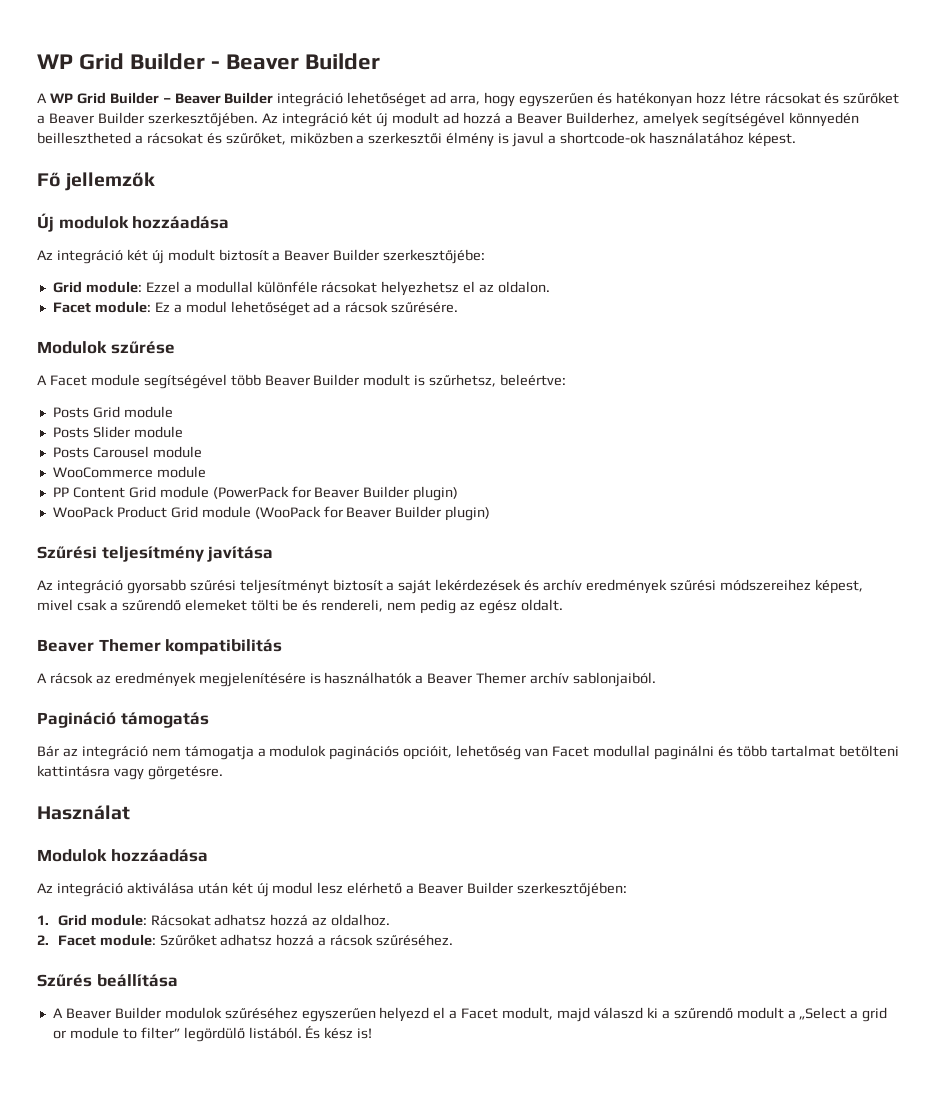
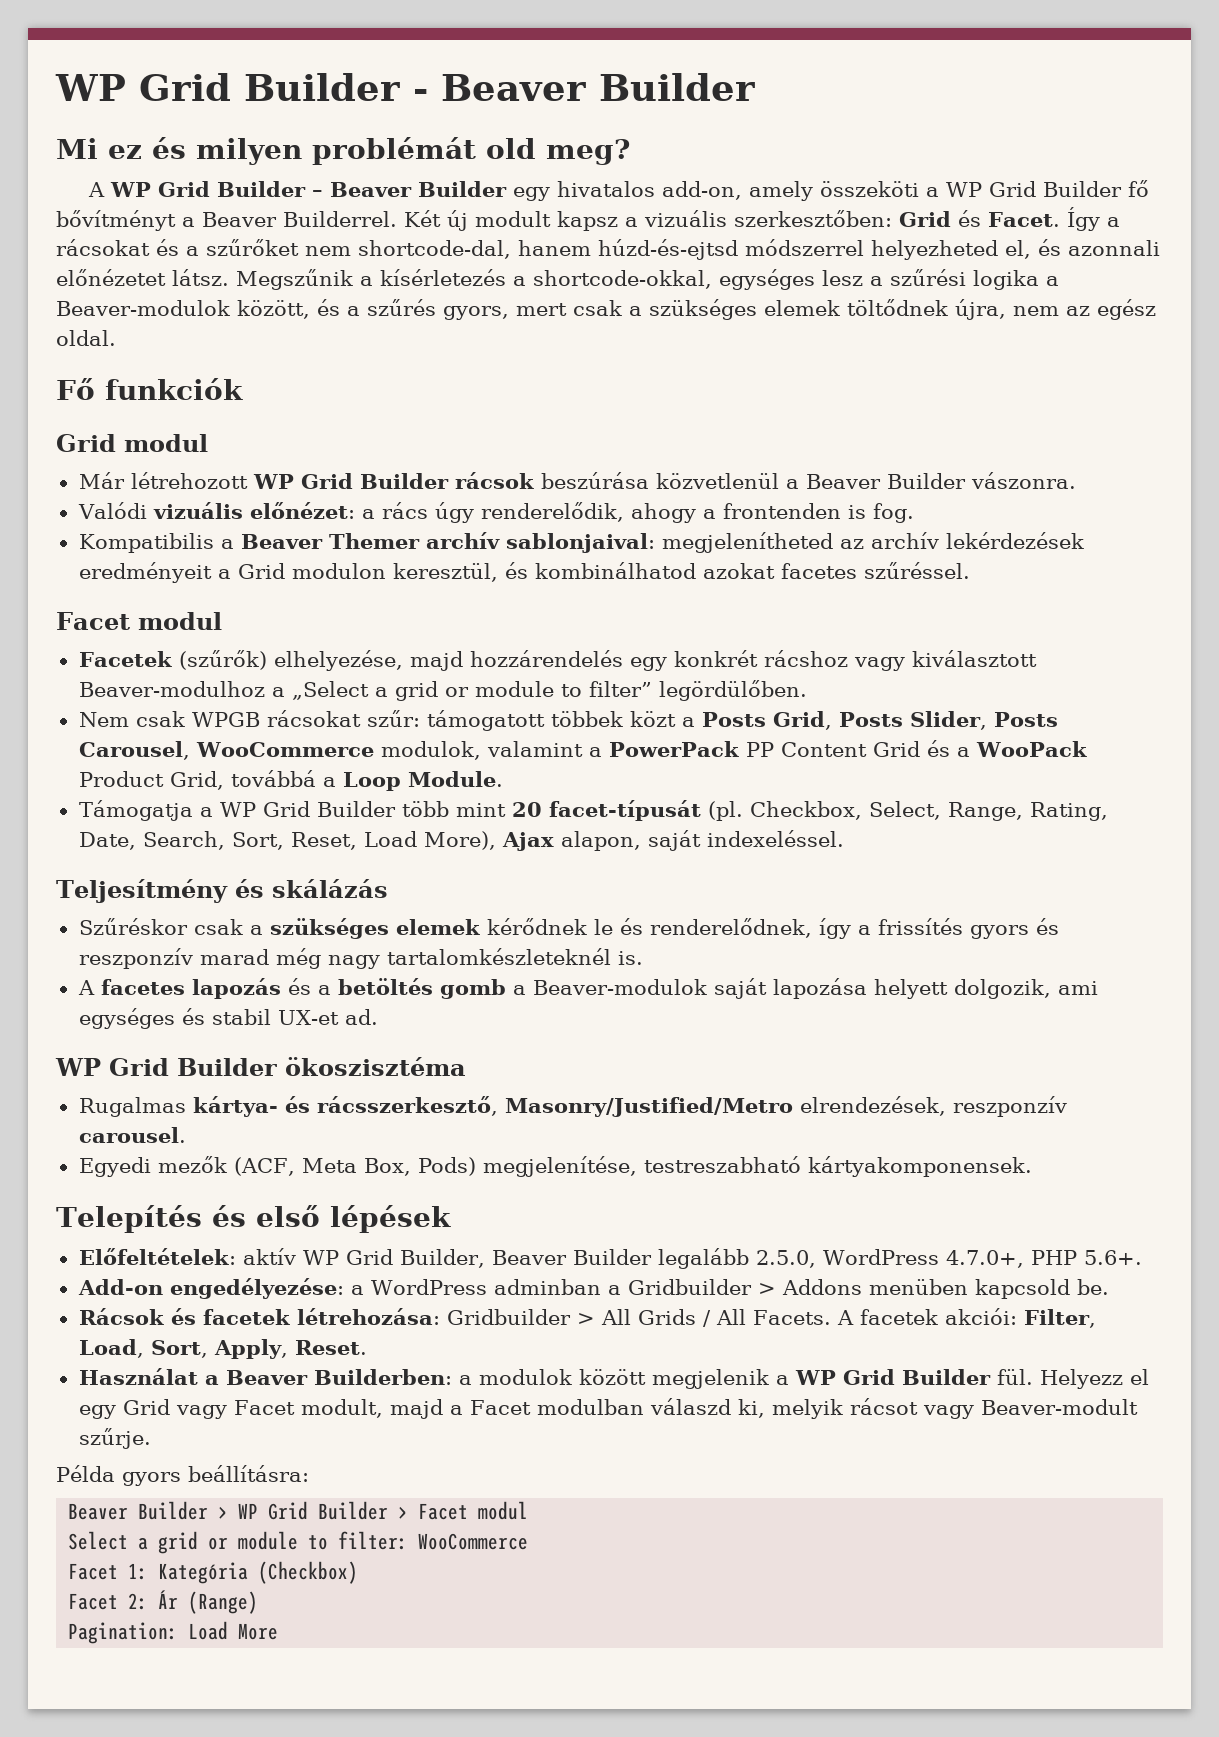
[37,53,381,70] WP Grid Builder - Beaver Builder -> [55,73,755,101] [56,137,630,165] WP Grid Builder - Beaver Builder // Mi ez és milyen problémát old meg?
[277,92,900,107] [37,112,859,127] [37,132,796,147] [37,172,156,191] [37,213,230,232] [37,249,486,264] [52,281,551,296] [52,301,459,316] [37,341,175,354] [37,374,567,389] [52,406,173,418] [52,426,183,438] [52,446,202,458] [52,466,206,478] [52,486,459,501] [52,506,491,521] [37,546,274,562] [37,579,863,594] [37,599,563,614] [37,639,283,655] [37,672,657,687] [37,712,209,728] [37,745,899,760] [37,765,223,780] [37,805,130,820] [37,849,208,862] [37,882,627,897] [37,914,391,926] [37,934,454,946] [37,974,178,987] [52,1007,784,1022] integráció lehetőséget ad arra, hogy egyszerűen és hatékonyan hozz létre rácsokat és szűrőket a Beaver Builder szerkesztőjében. Az integráció két új modult ad hozzá a Beaver Builderhez, amelyek segítségével könnyedén beillesztheted a rácsokat és szűrőket, miközben a szerkesztői élmény is javul a shortcode-ok használatához képest. // Fő jellemzők // Új modulok hozzáadása // Az integráció két új modult biztosít a Beaver Builder szerkesztőjébe: // Grid module: Ezzel a modullal különféle rácsokat helyezhetsz el az oldalon. // Facet module: Ez a modul lehetőséget ad a rácsok szűrésére. // Modulok szűrése // A Facet module segítségével több Beaver Builder modult is szűrhetsz, beleértve: // Posts Grid module // Posts Slider module // Posts Carousel module // WooCommerce module // PP Content Grid module (PowerPack for Beaver Builder plugin) // WooPack Product Grid module (WooPack for Beaver Builder plugin) // Szűrési teljesítmény javítása // Az integráció gyorsabb szűrési teljesítményt biztosít a saját lekérdezések és archív eredmények szűrési módszereihez képest, mivel csak a szűrendő elemeket tölti be és rendereli, nem pedig az egész oldalt. // Beaver Themer kompatibilitás // A rácsok az eredmények megjelenítésére is használhatók a Beaver Themer archív sablonjaiból. // Pagináció támogatás // Bár az integráció nem támogatja a modulok paginációs opcióit, lehetőség van Facet modullal paginálni és több tartalmat betölteni kattintásra vagy görgetésre. // Használat // Modulok hozzáadása // Az integráció aktiválása után két új modul lesz elérhető a Beaver Builder szerkesztőjében: // 1. Grid module: Rácsokat adhatsz hozzá az oldalhoz. // 2. Facet module: Szűrőket adhatsz hozzá a rácsok szűréséhez. // Szűrés beállítása // A Beaver Builder modulok szűréséhez egyszerűen helyezd el a Facet modult, majd válaszd ki a szűrendő modult -> [513,180,1150,201] [56,207,1120,231] [56,239,1160,260] [56,269,1059,290] [56,299,1156,320] [56,330,116,346] [56,378,243,400] [56,434,208,452] [78,472,1076,489] [77,502,914,523] [78,532,1084,553] [78,562,970,583] [56,612,222,630] [78,650,1037,671] [78,681,265,697] egy hivatalos add‑on, amely összeköti a WP Grid Builder fő bővítményt a Beaver Builderrel. Két új modult kapsz a vizuális szerkesztőben: Grid és Facet. Így a rácsokat és a szűrőket nem shortcode‑dal, hanem húzd‑és‑ejtsd módszerrel helyezheted el, és azonnali előnézetet látsz. Megszűnik a kísérletezés a shortcode‑okkal, egységes lesz a szűrési logika a Beaver‑modulok között, és a szűrés gyors, mert csak a szükséges elemek töltődnek újra, nem az egész oldal. // Fő funkciók // Grid modul // Már létrehozott WP Grid Builder rácsok beszúrása közvetlenül a Beaver Builder vászonra. // Valódi vizuális előnézet: a rács úgy renderelődik, ahogy a frontenden is fog. // Kompatibilis a Beaver Themer archív sablonjaival: megjelenítheted az archív lekérdezések eredményeit a Grid modulon keresztül, és kombinálhatod azokat facetes szűréssel. // Facet modul // Facetek (szűrők) elhelyezése, majd hozzárendelés egy konkrét rácshoz vagy kiválasztott Beaver‑modulhoz
[183,1025,373,1042] legördülő listából. És kész is! -> [658,680,807,701] [78,710,1058,731] [78,740,1087,760] [78,770,503,791] [78,800,1108,821] [78,830,844,851] [56,879,388,903] [78,918,1059,939] [78,948,643,969] [77,978,1098,999] [78,1008,378,1029] [55,1057,466,1076] [78,1096,1067,1117] [78,1127,186,1143] [78,1156,1033,1177] [56,1205,451,1233] [78,1248,1142,1269] [77,1278,1109,1299] [78,1308,1096,1328] [78,1339,367,1359] [78,1368,1149,1389] [78,1398,1138,1419] [78,1428,151,1449] [56,1465,309,1486] [68,1501,529,1520] [68,1531,529,1554] [68,1561,359,1584] [68,1590,259,1614] [68,1621,279,1644] legördülőben. // Nem csak WPGB rácsokat szűr: támogatott többek közt a Posts Grid, Posts Slider, Posts Carousel, WooCommerce modulok, valamint a PowerPack PP Content Grid és a WooPack Product Grid, továbbá a Loop Module. // Támogatja a WP Grid Builder több mint 20 facet‑típusát (pl. Checkbox, Select, Range, Rating, Date, Search, Sort, Reset, Load More), Ajax alapon, saját indexeléssel. // Teljesítmény és skálázás // Szűréskor csak a szükséges elemek kérődnek le és renderelődnek, így a frissítés gyors és reszponzív marad még nagy tartalomkészleteknél is. // A facetes lapozás és a betöltés gomb a Beaver‑modulok saját lapozása helyett dolgozik, ami egységes és stabil UX‑et ad. // WP Grid Builder ökoszisztéma // Rugalmas kártya‑ és rácsszerkesztő, Masonry/Justified/Metro elrendezések, reszponzív carousel. // Egyedi mezők (ACF, Meta Box, Pods) megjelenítése, testreszabható kártyakomponensek. // Telepítés és első lépések // Előfeltételek: aktív WP Grid Builder, Beaver Builder legalább 2.5.0, WordPress 4.7.0+, PHP 5.6+. // Add‑on engedélyezése: a WordPress adminban a Gridbuilder > Addons menüben kapcsold be. // Rácsok és facetek létrehozása: Gridbuilder > All Grids / All Facets. A facetek akciói: Filter, Load, Sort, Apply, Reset. // Használat a Beaver Builderben: a modulok között megjelenik a WP Grid Builder fül. Helyezz el egy Grid vagy Facet modult, majd a Facet modulban válaszd ki, melyik rácsot vagy Beaver‑modult szűrje. // Példa gyors beállításra: // Beaver Builder > WP Grid Builder > Facet modul // Select a grid or module to filter: WooCommerce // Facet 1: Kategória (Checkbox) // Facet 2: Ár (Range) // Pagination: Load More

